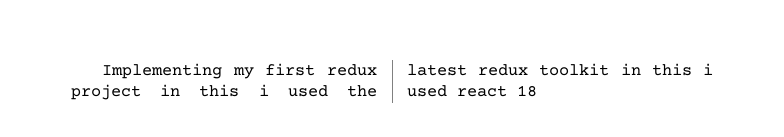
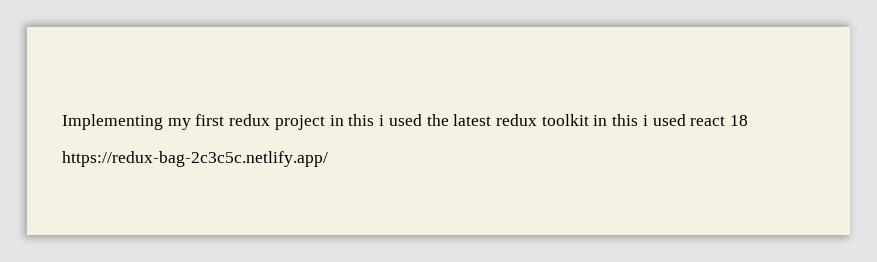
(537, 91) none -> [62,151,328,167] // https://redux-bag-2c3c5c.netlify.app/

